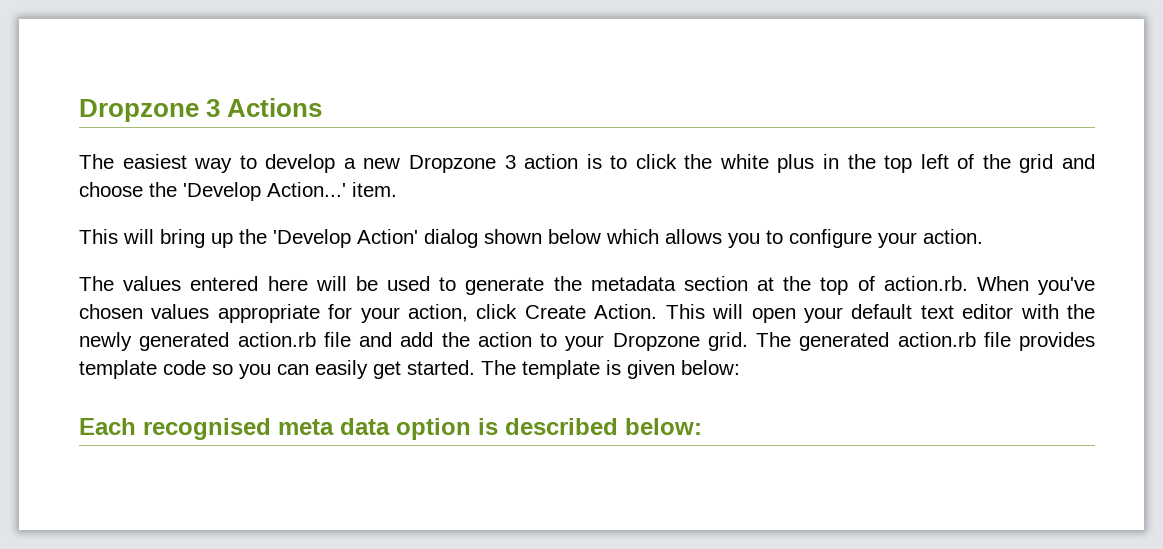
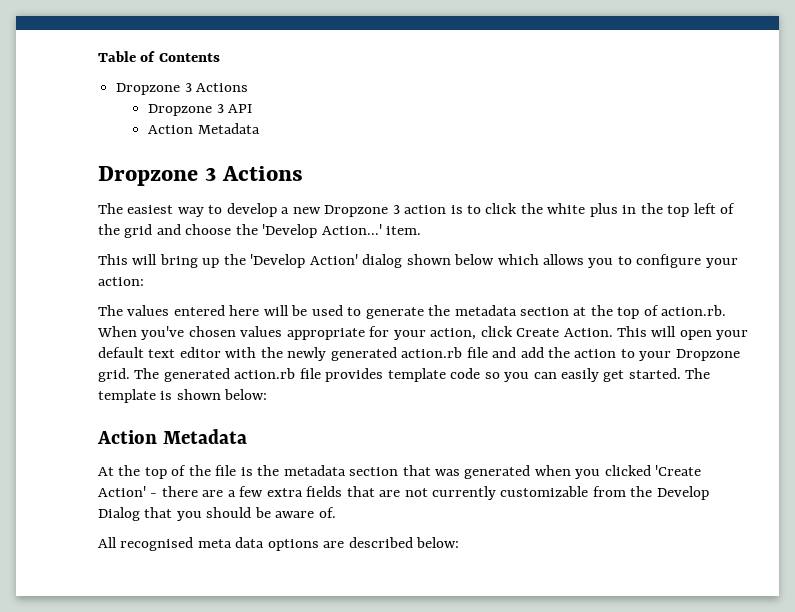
(79, 110) none -> [98,51,220,62] [116,83,249,95] [148,104,253,116] [148,123,260,134] Table of Contents // Dropzone 3 Actions // Dropzone 3 API // Action Metadata //
[923,229,983,244] action. -> [98,277,144,286] action:
[627,360,675,379] given -> [176,389,221,400] shown
[79,418,136,435] Each -> [97,429,247,444] [98,465,702,479] [98,486,709,500] [98,507,336,521] [98,537,117,548] Action Metadata // At the top of the file is the metadata section that was generated when you clicked 'Create Action' - there are a few extra fields that are not currently customizable from the Develop Dialog that you should be aware of. // All
[396,418,498,440] option is -> [267,539,345,551] options are

